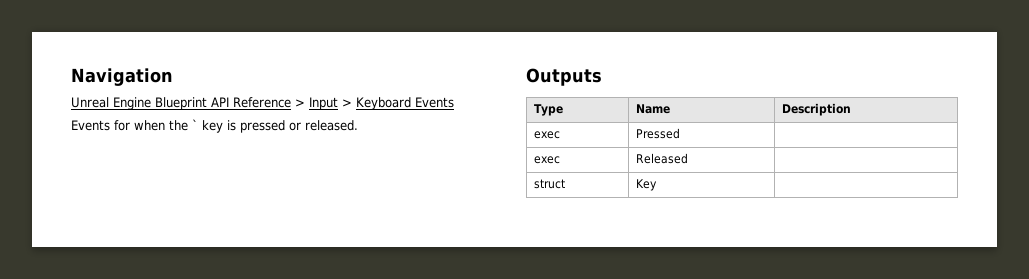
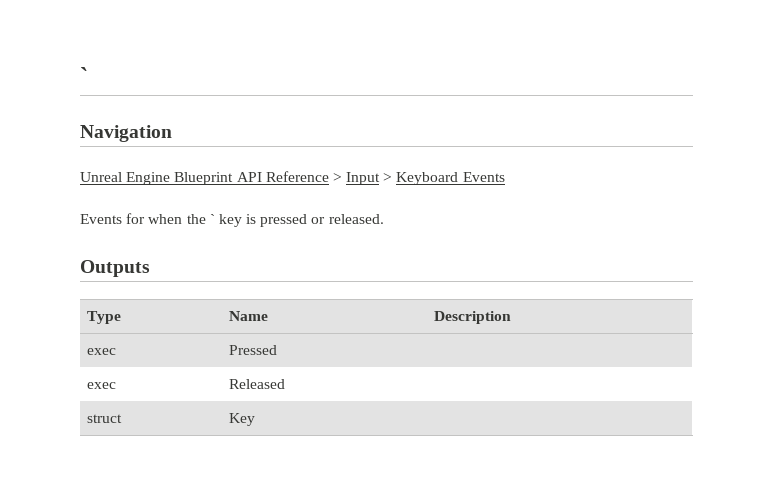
(71, 77) none -> [80,67,88,85] ` //

